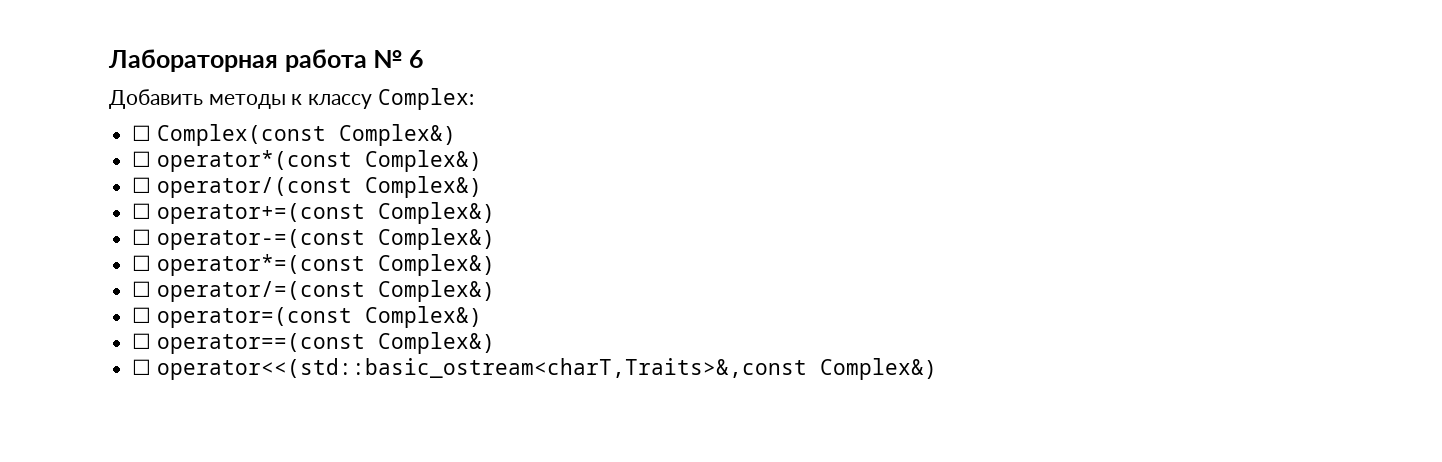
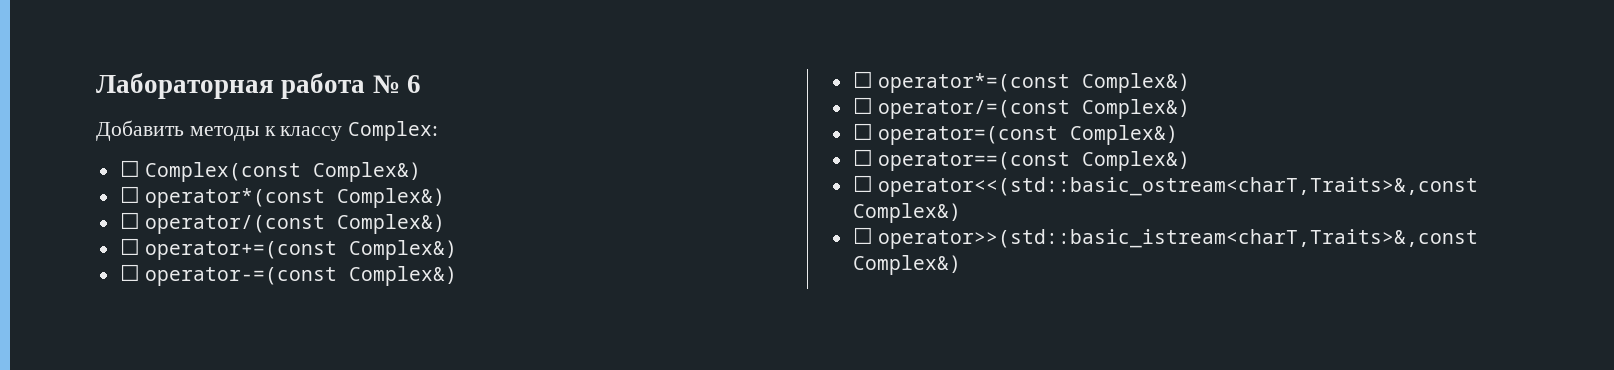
(937, 369) none -> [852,227,1479,249] [852,255,961,275] // ☐ operator>>(std::basic_istream<charT,Traits>&,const Complex&)

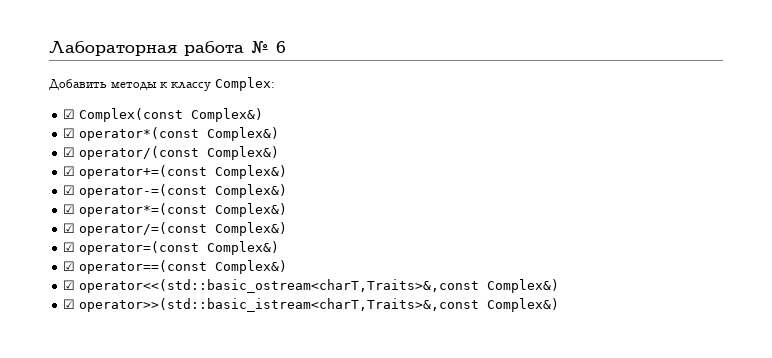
[119,160,140,177] ☐ -> [63,109,76,119] ☑
[119,186,140,203] ☐ -> [63,128,76,138] ☑
[119,212,140,229] ☐ -> [63,147,76,157] ☑
[119,238,140,255] ☐ -> [63,166,76,176] ☑
[119,264,140,281] ☐ -> [63,185,76,195] ☑
[852,71,873,88] ☐ -> [63,204,76,214] ☑
[852,97,873,114] ☐ -> [63,223,76,233] ☑
[852,123,873,140] ☐ -> [63,242,76,252] ☑
[852,149,873,166] ☐ -> [63,261,76,271] ☑
[852,175,873,192] ☐ -> [63,280,76,290] ☑
[852,227,873,244] ☐ -> [63,299,76,309] ☑

